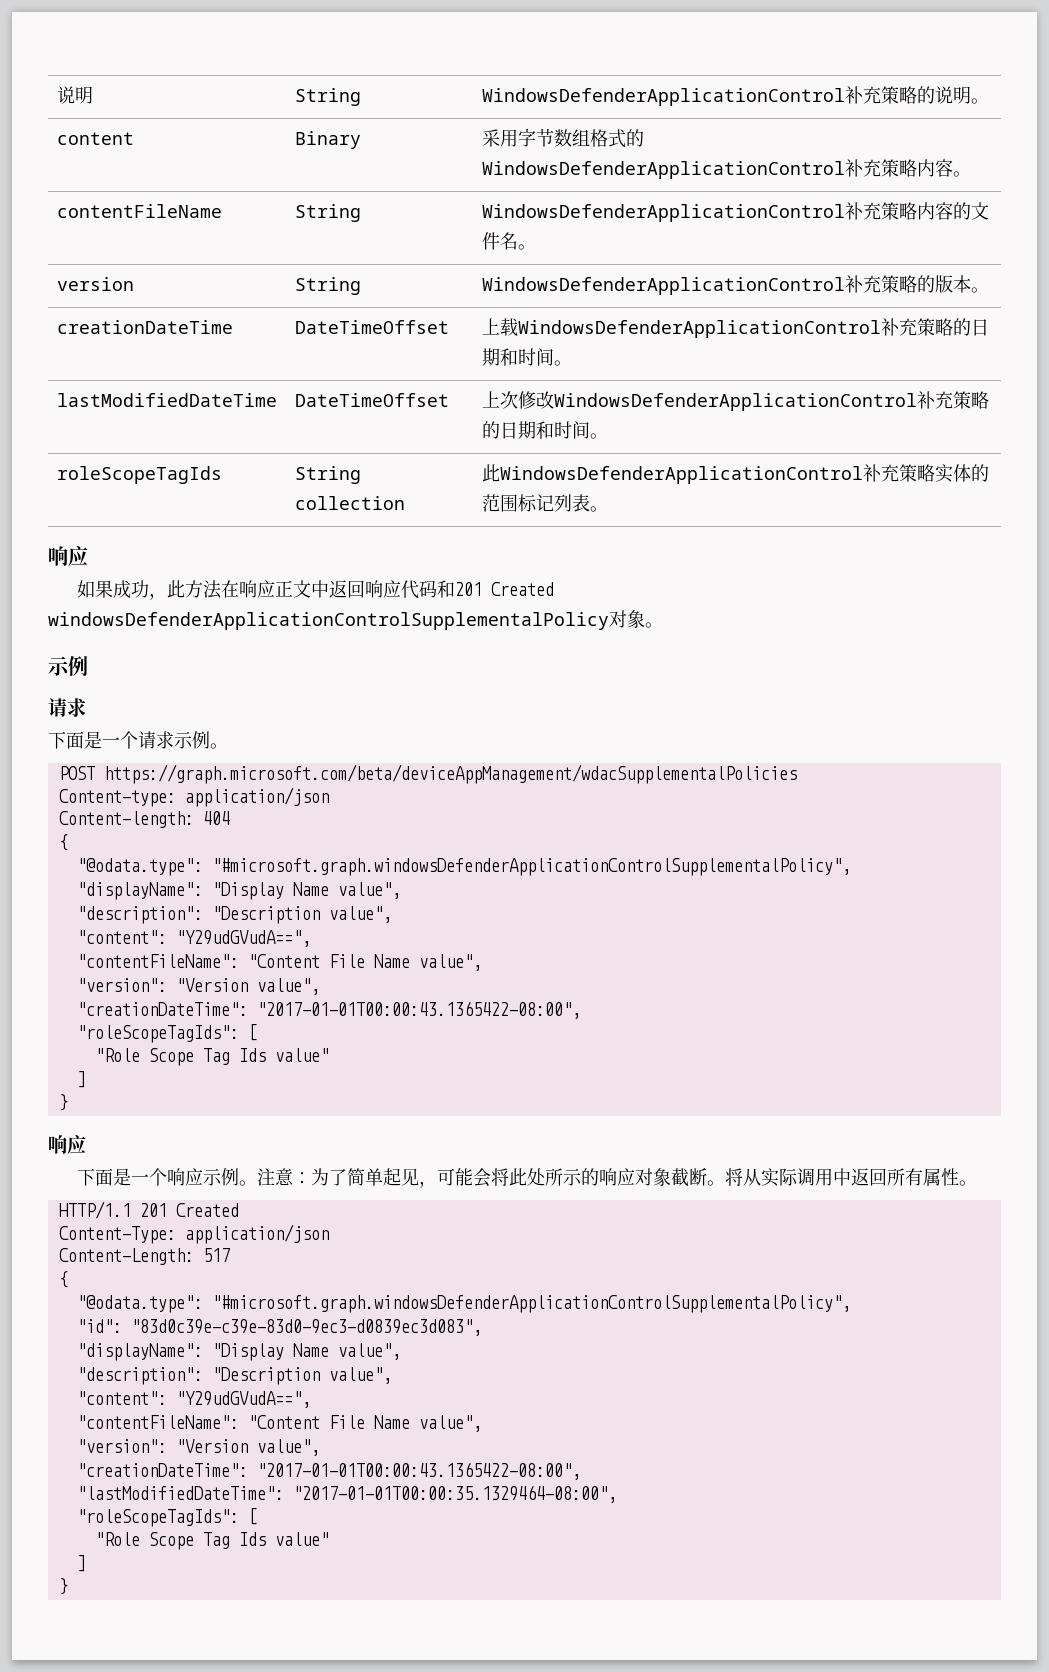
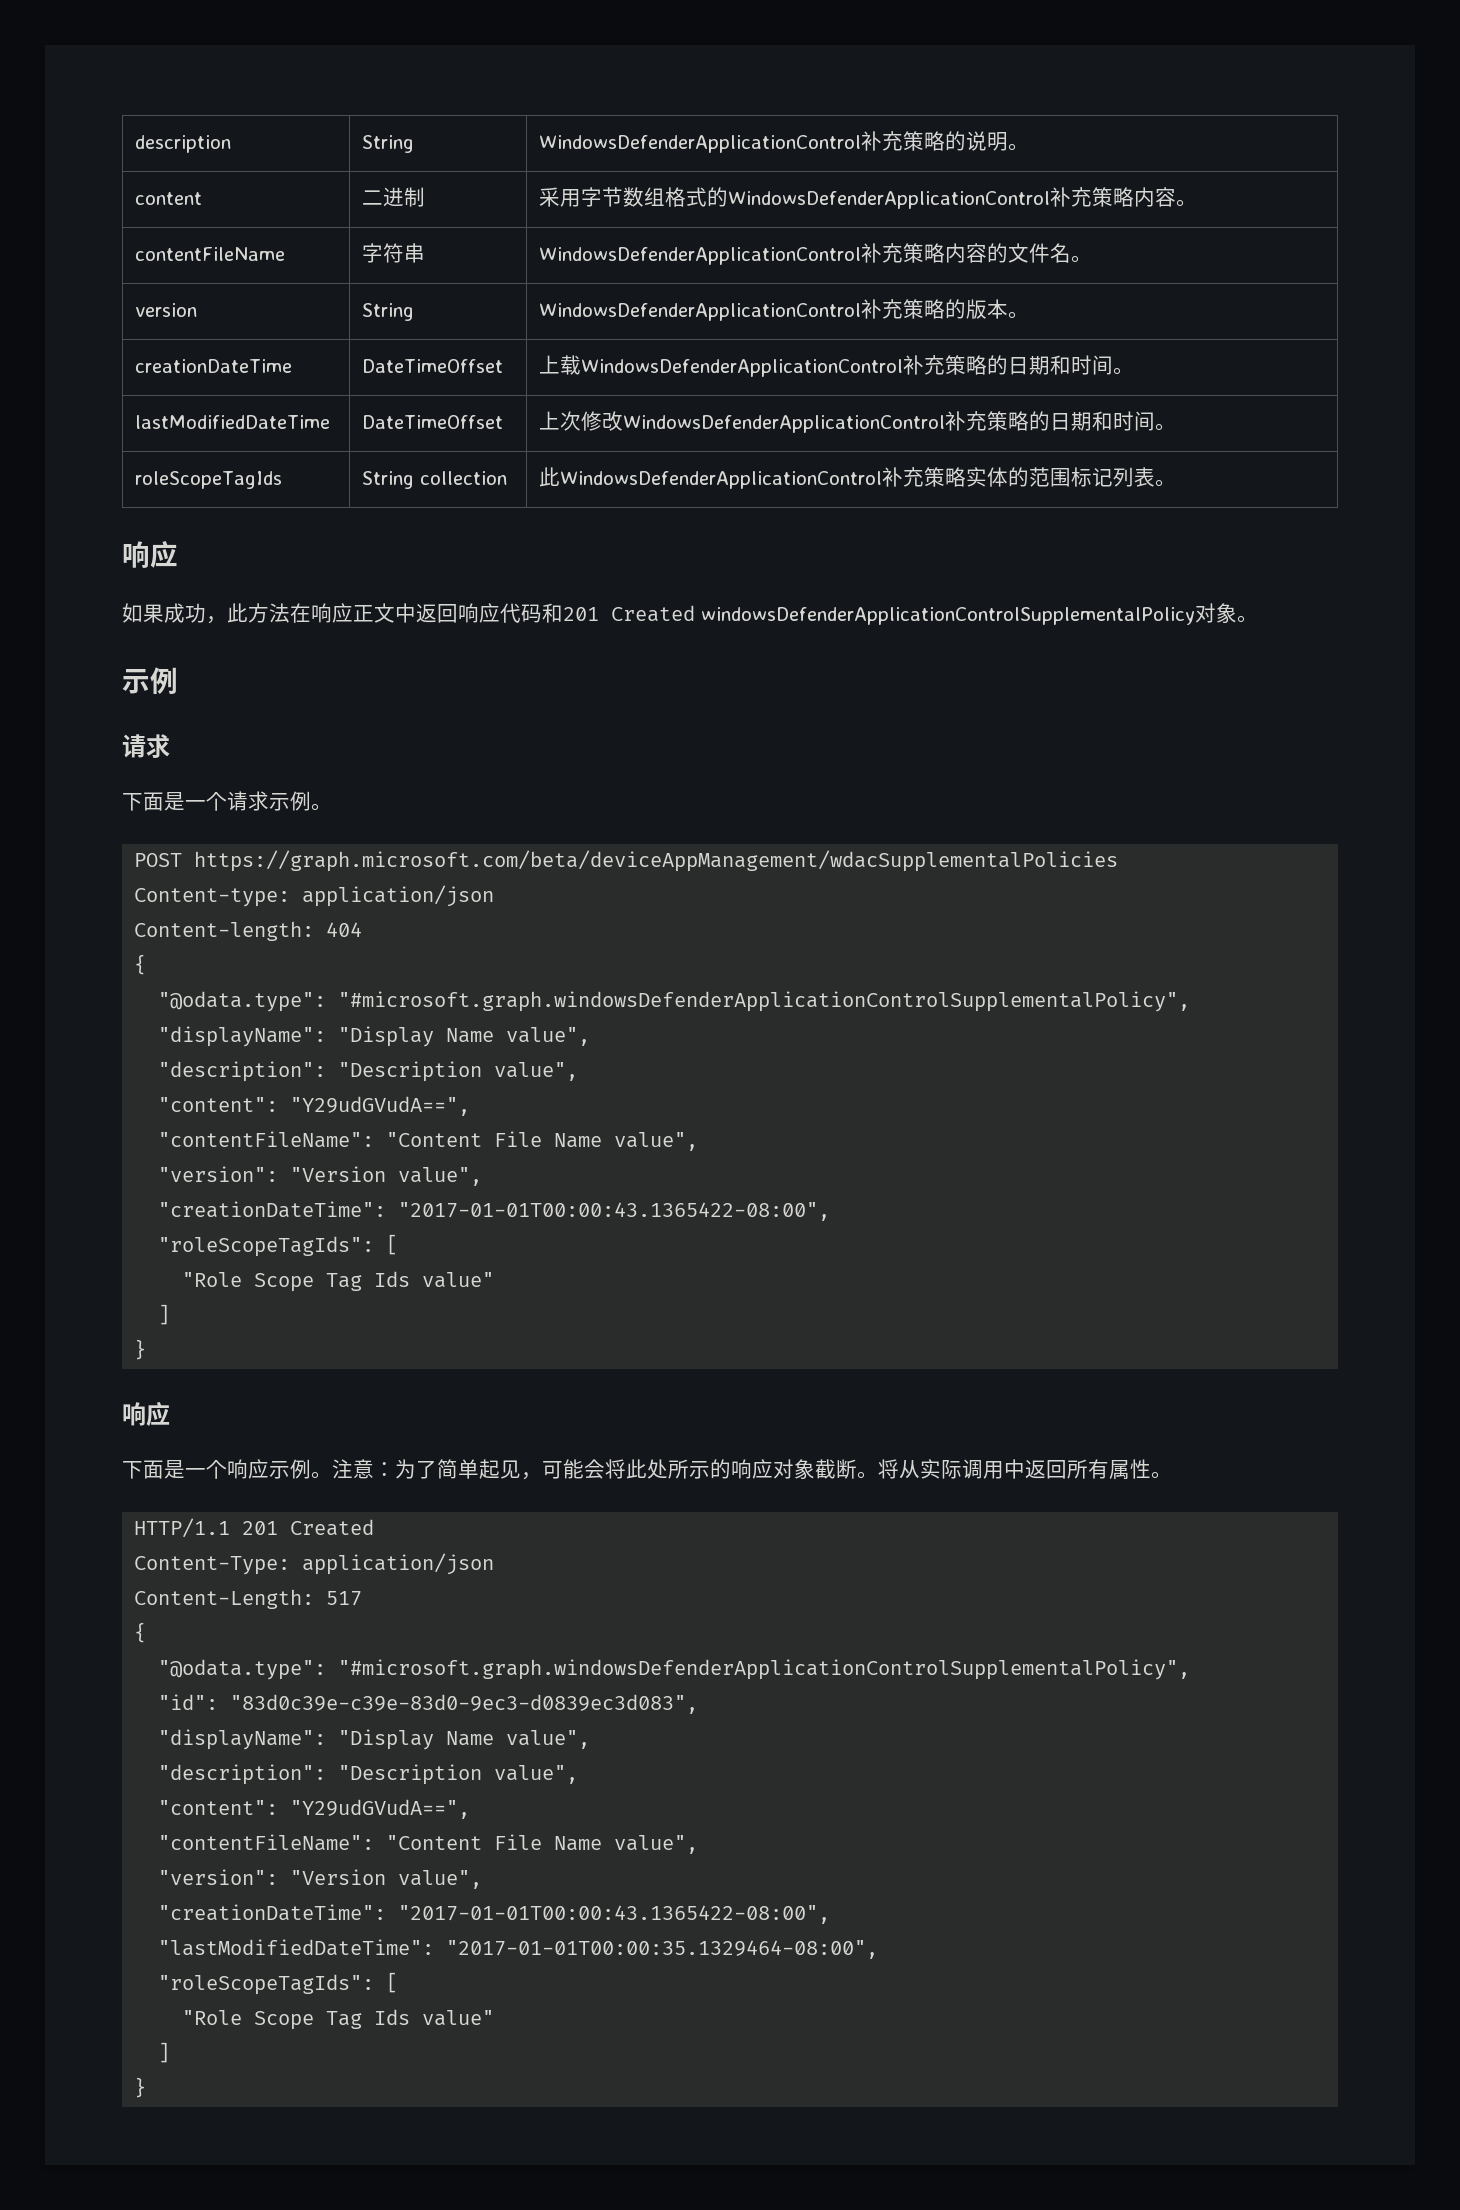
[56,86,93,104] 说明 -> [134,135,231,153] description
[294,131,361,149] Binary -> [361,187,425,207] 二进制
[294,204,361,222] String -> [361,243,425,263] 字符串

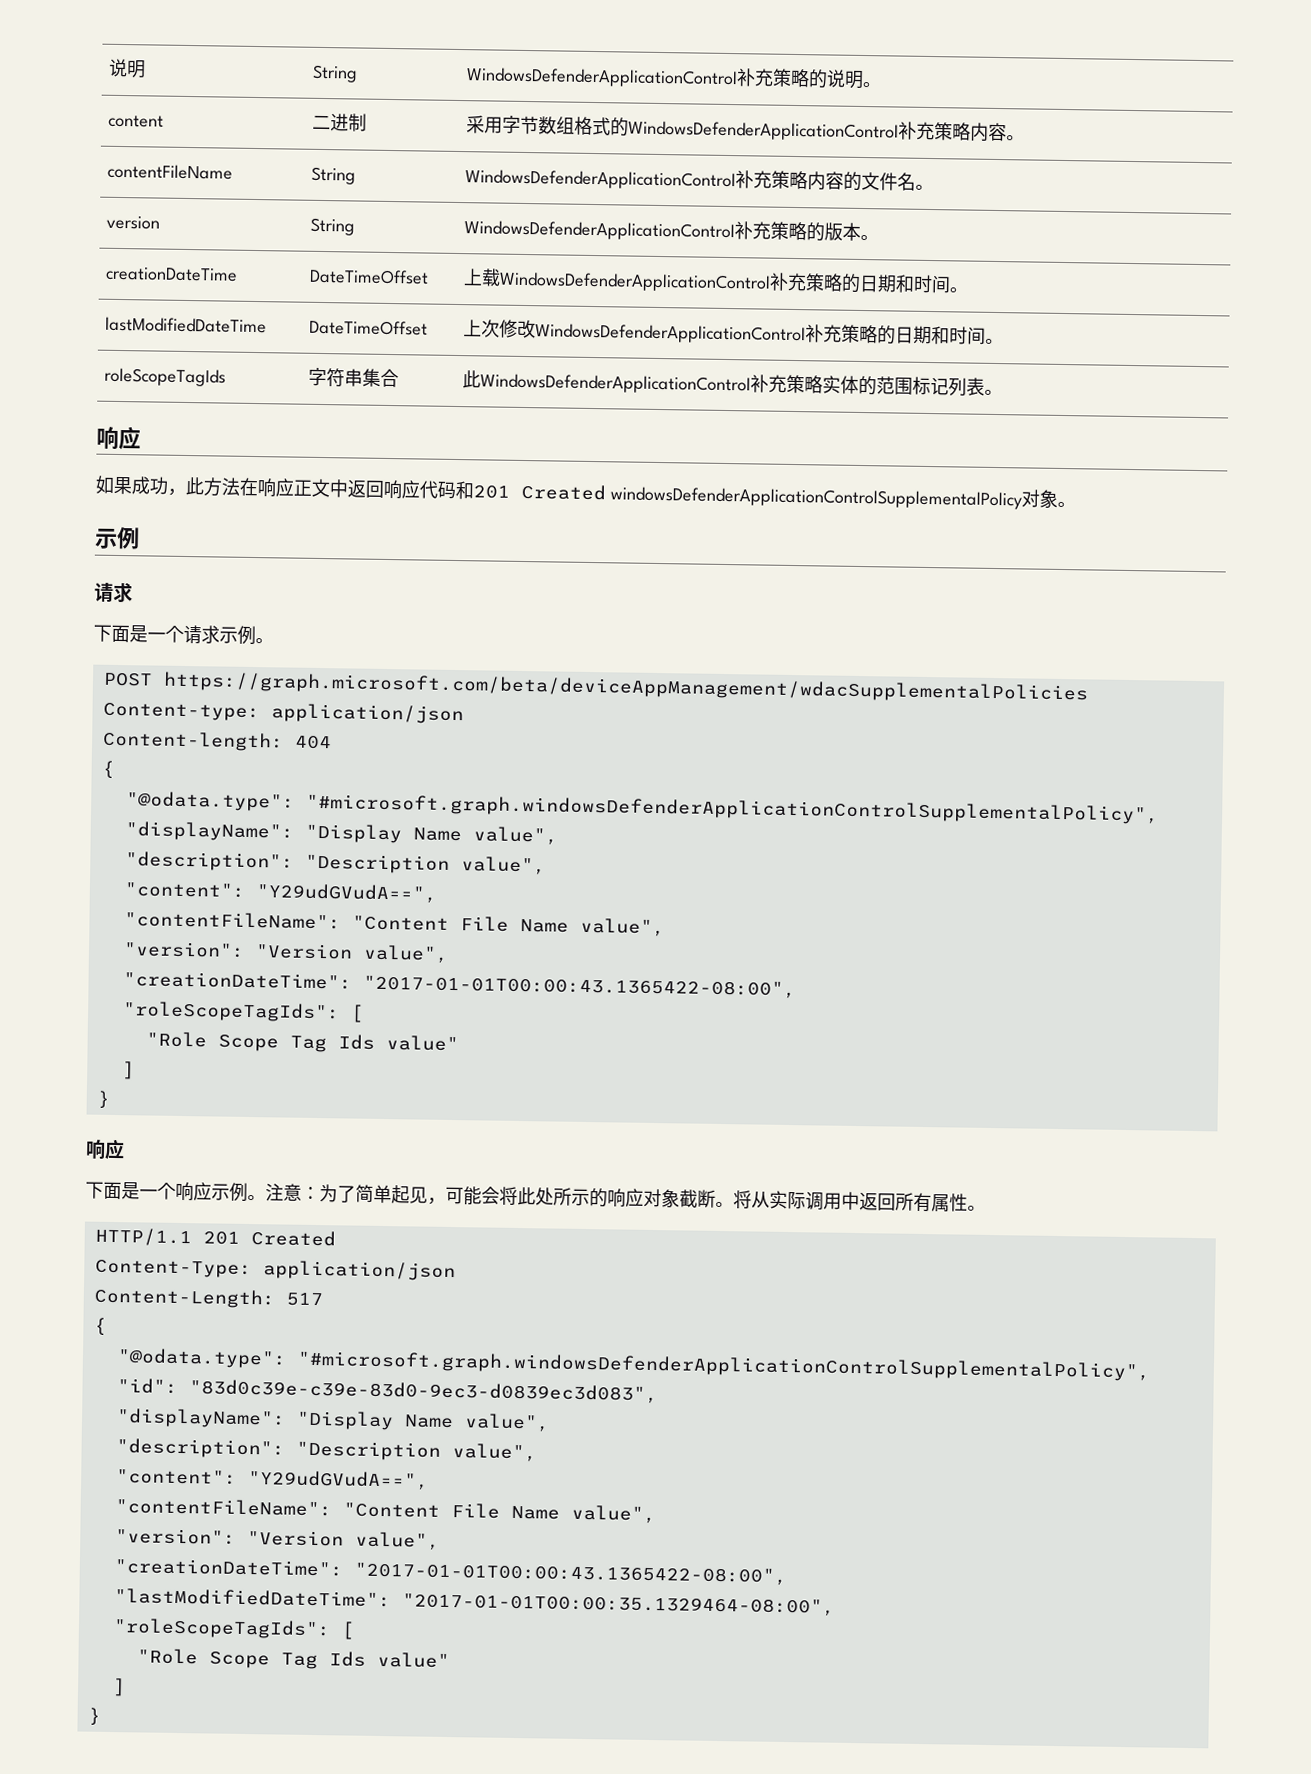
[134,135,231,153] description -> [108,58,147,79] 说明
[361,243,425,263] 字符串 -> [311,166,357,185] String
[361,471,507,489] String collection -> [308,367,400,388] 字符串集合

